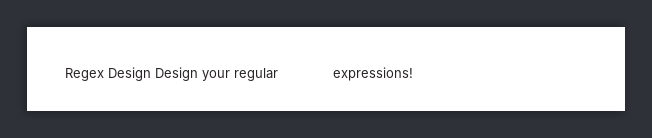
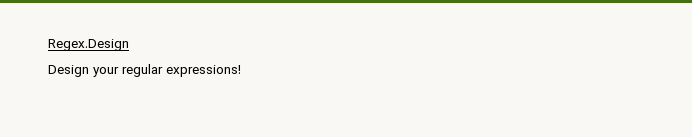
[65,67,151,81] Regex Design -> [48,39,129,51] Regex.Design //

